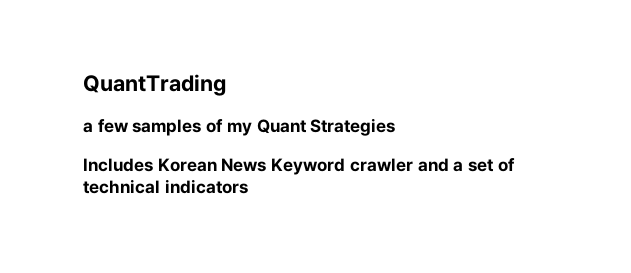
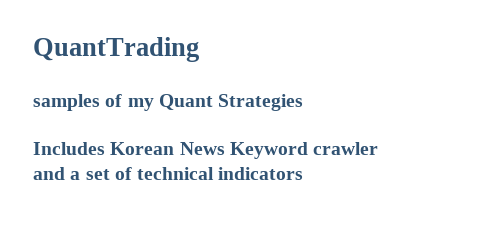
[83,119,129,133] a few -> (199, 49) none

